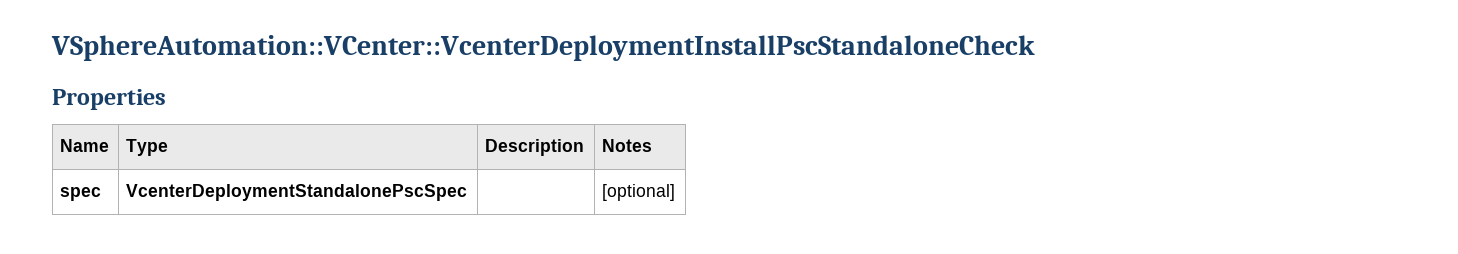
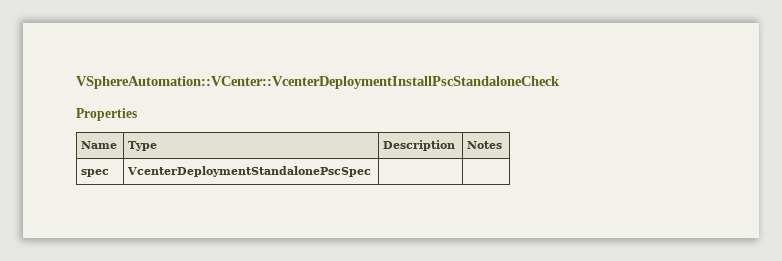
[602,184,676,201] [optional] -> (372, 171) none

